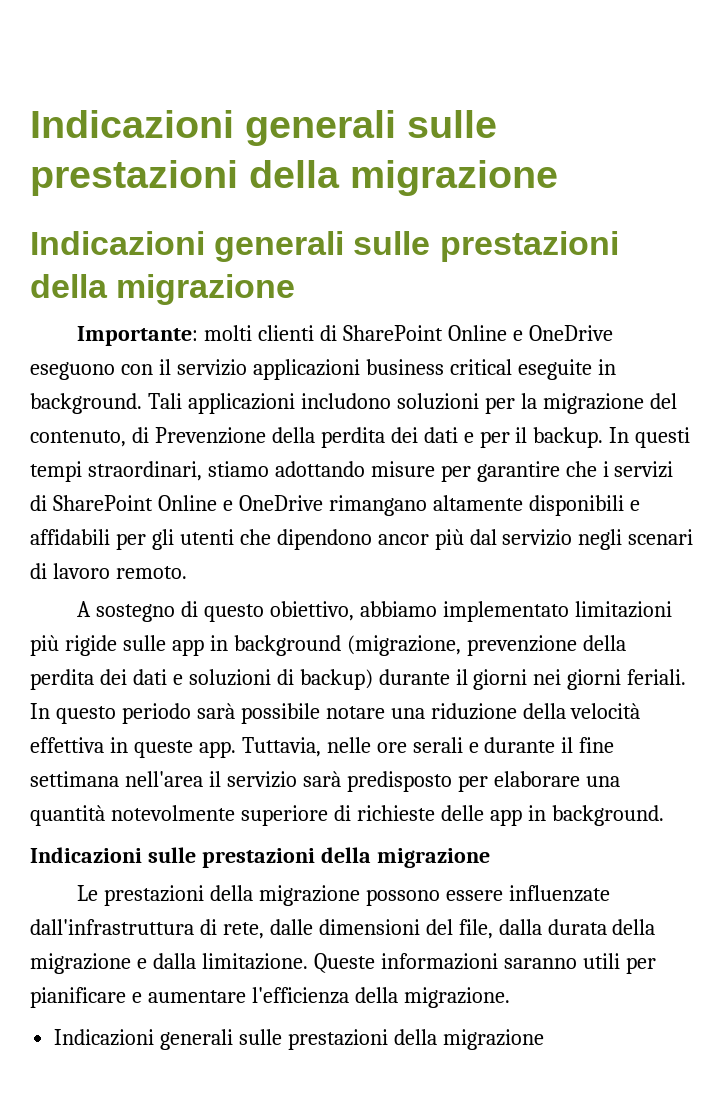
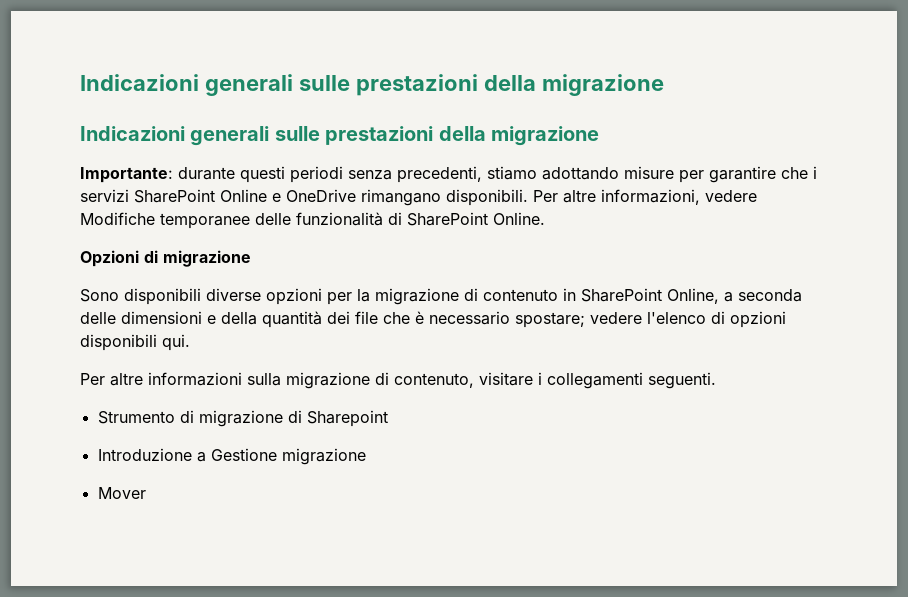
[203,325,613,341] [30,359,616,380] [30,393,677,414] [30,427,691,448] [30,461,202,482] molti clienti di SharePoint Online e OneDrive eseguono con il servizio applicazioni business critical eseguite in background. Tali applicazioni includono soluzioni per la migrazione del contenuto, di Prevenzione della perdita dei dati e per il backup. In questi tempi straordinari, -> [178,166,482,183] durante questi periodi senza precedenti,
[30,495,47,511] di -> (129, 195) none
[432,495,640,516] [30,529,694,550] [30,563,187,579] [77,601,672,622] [30,635,626,656] [30,669,687,690] [30,703,641,724] [30,737,615,758] [30,771,620,792] [30,805,664,826] [30,847,490,868] [77,885,610,906] [30,919,656,939] [30,953,656,974] [30,987,510,1008] [54,1029,544,1050] altamente disponibili e affidabili per gli utenti che dipendono ancor più dal servizio negli scenari di lavoro remoto. // A sostegno di questo obiettivo, abbiamo implementato limitazioni più rigide sulle app in background (migrazione, prevenzione della perdita dei dati e soluzioni di backup) durante il giorni nei giorni feriali. In questo periodo sarà possibile notare una riduzione della velocità effettiva in queste app. Tuttavia, nelle ore serali e durante il fine settimana nell'area il servizio sarà predisposto per elaborare una quantità notevolmente superiore di richieste delle app in background. // Indicazioni sulle prestazioni della migrazione // Le prestazioni della migrazione possono essere influenzate dall'infrastruttura di rete, dalle dimensioni del file, dalla durata della migrazione e dalla limitazione. Queste informazioni saranno utili per pianificare e aumentare l'efficienza della migrazione. // Indicazioni generali sulle prestazioni della migrazione -> [446,189,757,206] [80,212,545,229] [80,250,251,267] [80,288,802,305] [80,311,786,328] [80,334,190,351] [80,372,716,389] [97,410,388,427] [97,448,366,465] [97,487,146,499] disponibili. Per altre informazioni, vedere Modifiche temporanee delle funzionalità di SharePoint Online. // Opzioni di migrazione // Sono disponibili diverse opzioni per la migrazione di contenuto in SharePoint Online, a seconda delle dimensioni e della quantità dei file che è necessario spostare; vedere l'elenco di opzioni disponibili qui. // Per altre informazioni sulla migrazione di contenuto, visitare i collegamenti seguenti. // Strumento di migrazione di Sharepoint // Introduzione a Gestione migrazione // Mover

